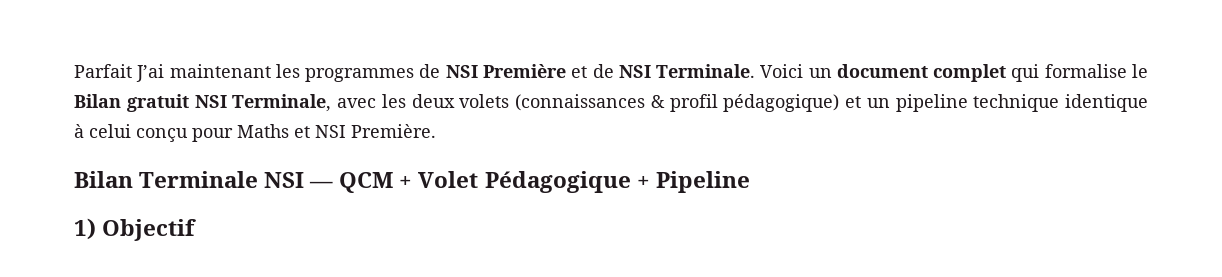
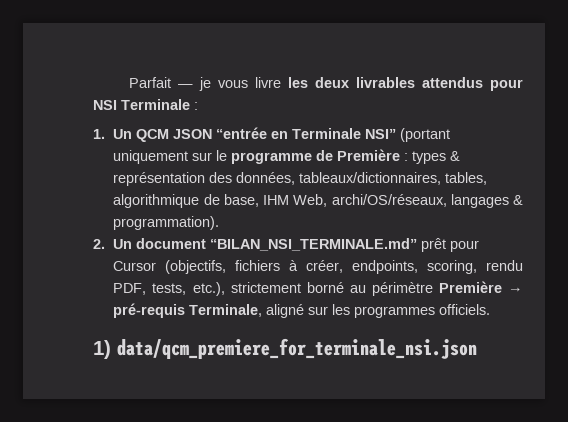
[136,64,1149,82] [74,94,1148,112] [74,124,436,142] [74,171,750,193] J’ai maintenant les programmes de NSI Première et de NSI Terminale. Voici un document complet qui formalise le Bilan gratuit NSI Terminale, avec les deux volets (connaissances & profil pédagogique) et un pipeline technique identique à celui conçu pour Maths et NSI Première. // Bilan Terminale NSI — QCM + Volet Pédagogique + Pipeline -> [177,77,523,91] [93,99,198,110] [93,127,451,142] [113,149,461,164] [113,172,488,186] [113,194,523,208] [113,216,220,230] [93,238,480,252] [113,260,523,274] [113,281,523,296] [113,303,491,318] — je vous livre les deux livrables attendus pour NSI Terminale : // 1. Un QCM JSON “entrée en Terminale NSI” (portant uniquement sur le programme de Première : types & représentation des données, tableaux/dictionnaires, tables, algorithmique de base, IHM Web, archi/OS/réseaux, langages & programmation). // 2. Un document “BILAN_NSI_TERMINALE.md” prêt pour Cursor (objectifs, fichiers à créer, endpoints, scoring, rendu PDF, tests, etc.), strictement borné au périmètre Première → pré-requis Terminale, aligné sur les programmes officiels.
[102,219,197,241] Objectif -> [117,338,477,359] data/qcm_premiere_for_terminale_nsi.json

